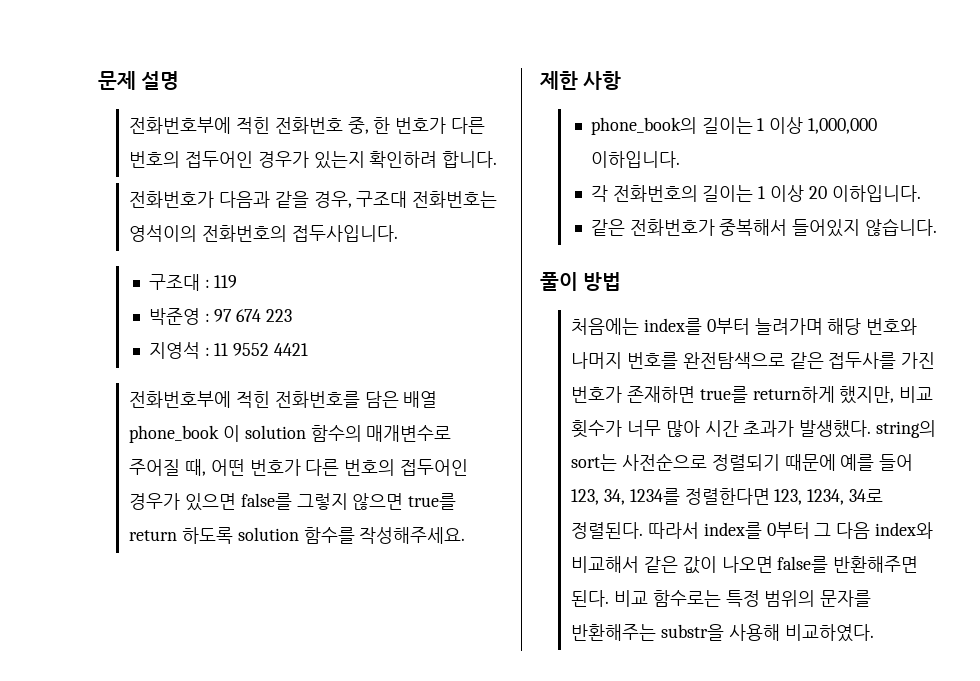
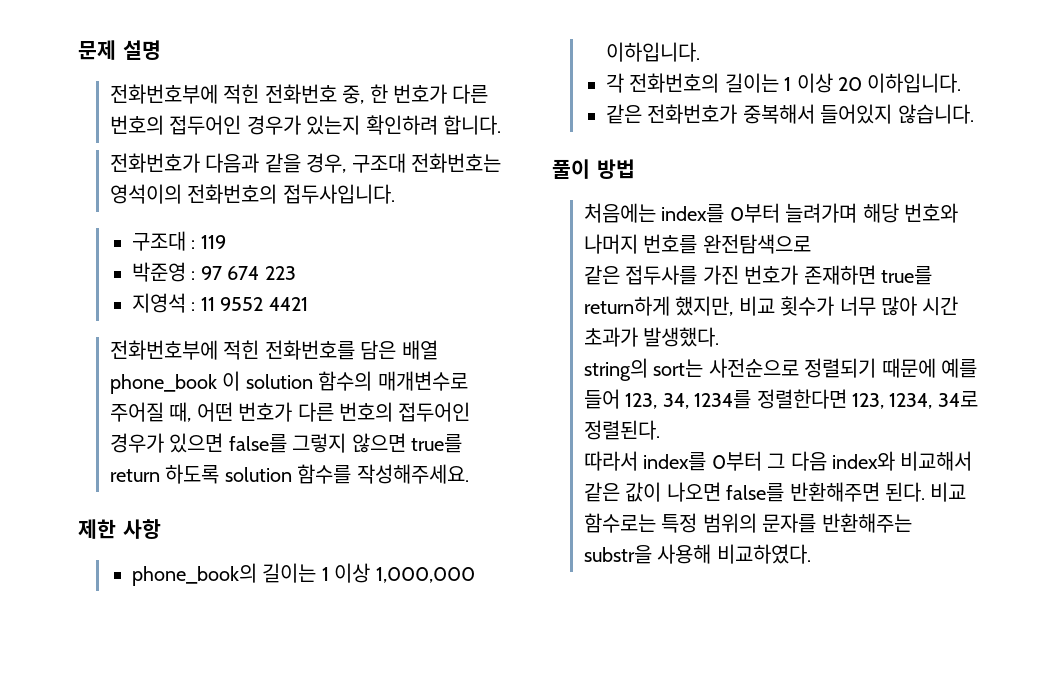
(785, 360) none -> (811, 244) //
(872, 429) none -> (720, 337) //
(643, 530) none -> (660, 430) //

